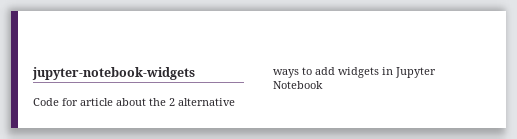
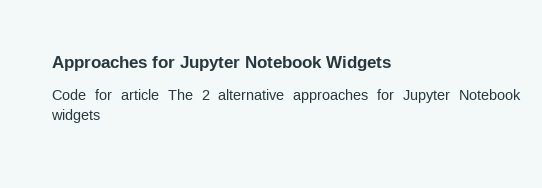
[32,67,195,80] [33,98,235,106] [273,67,436,78] [273,81,323,89] jupyter-notebook-widgets // Code for article about the 2 alternative ways to add widgets in Jupyter Notebook -> [52,56,391,71] [52,89,521,103] [51,109,100,123] Approaches for Jupyter Notebook Widgets // Code for article The 2 alternative approaches for Jupyter Notebook widgets

